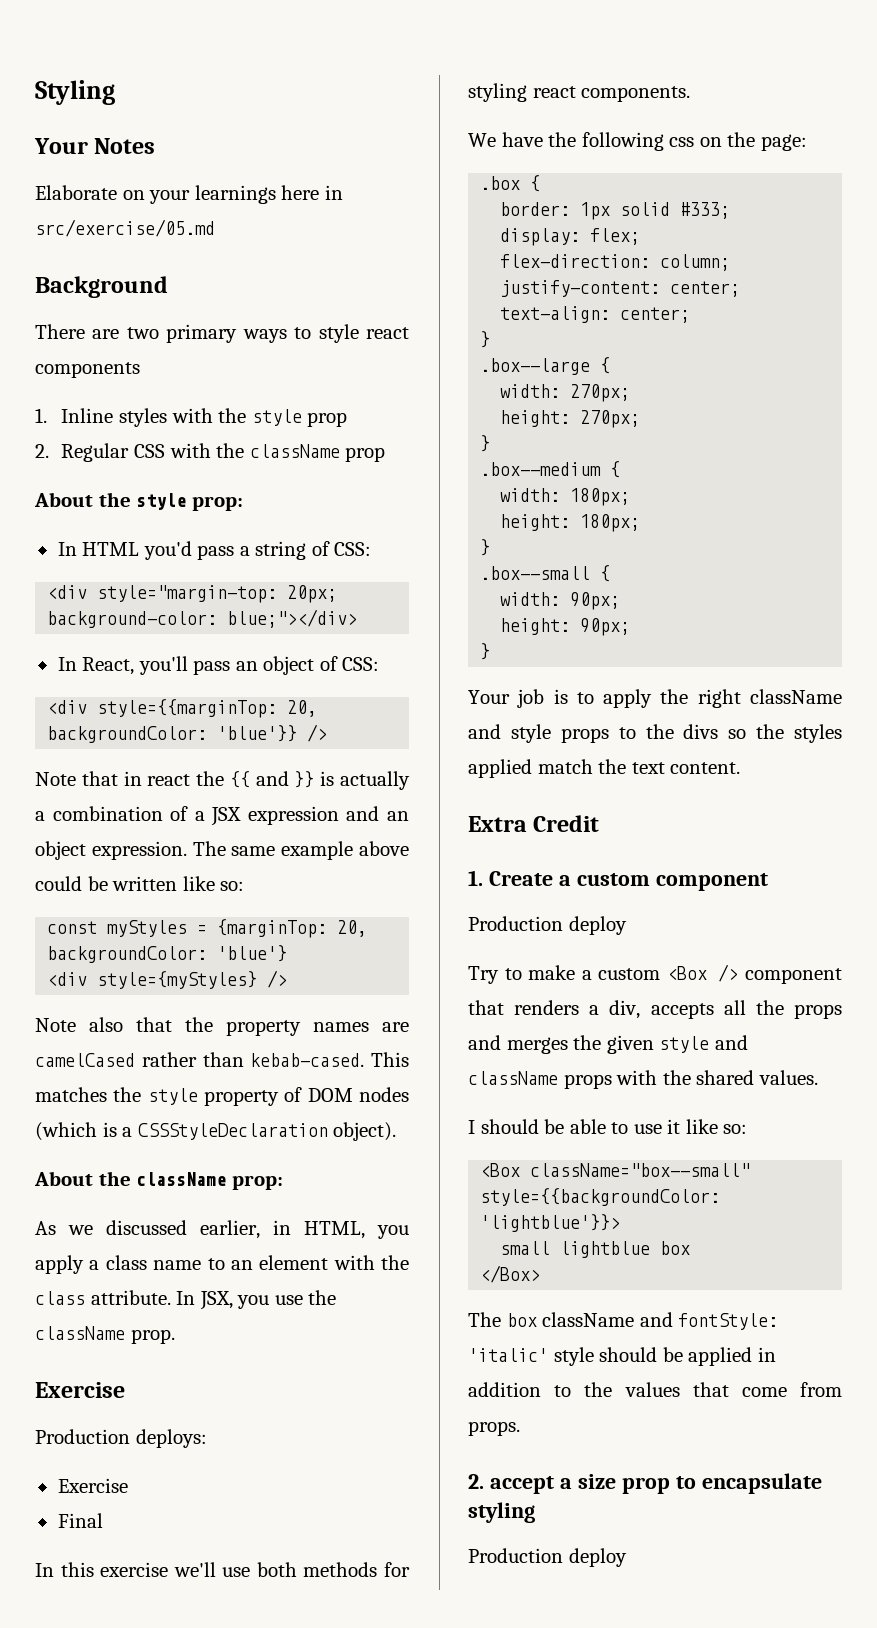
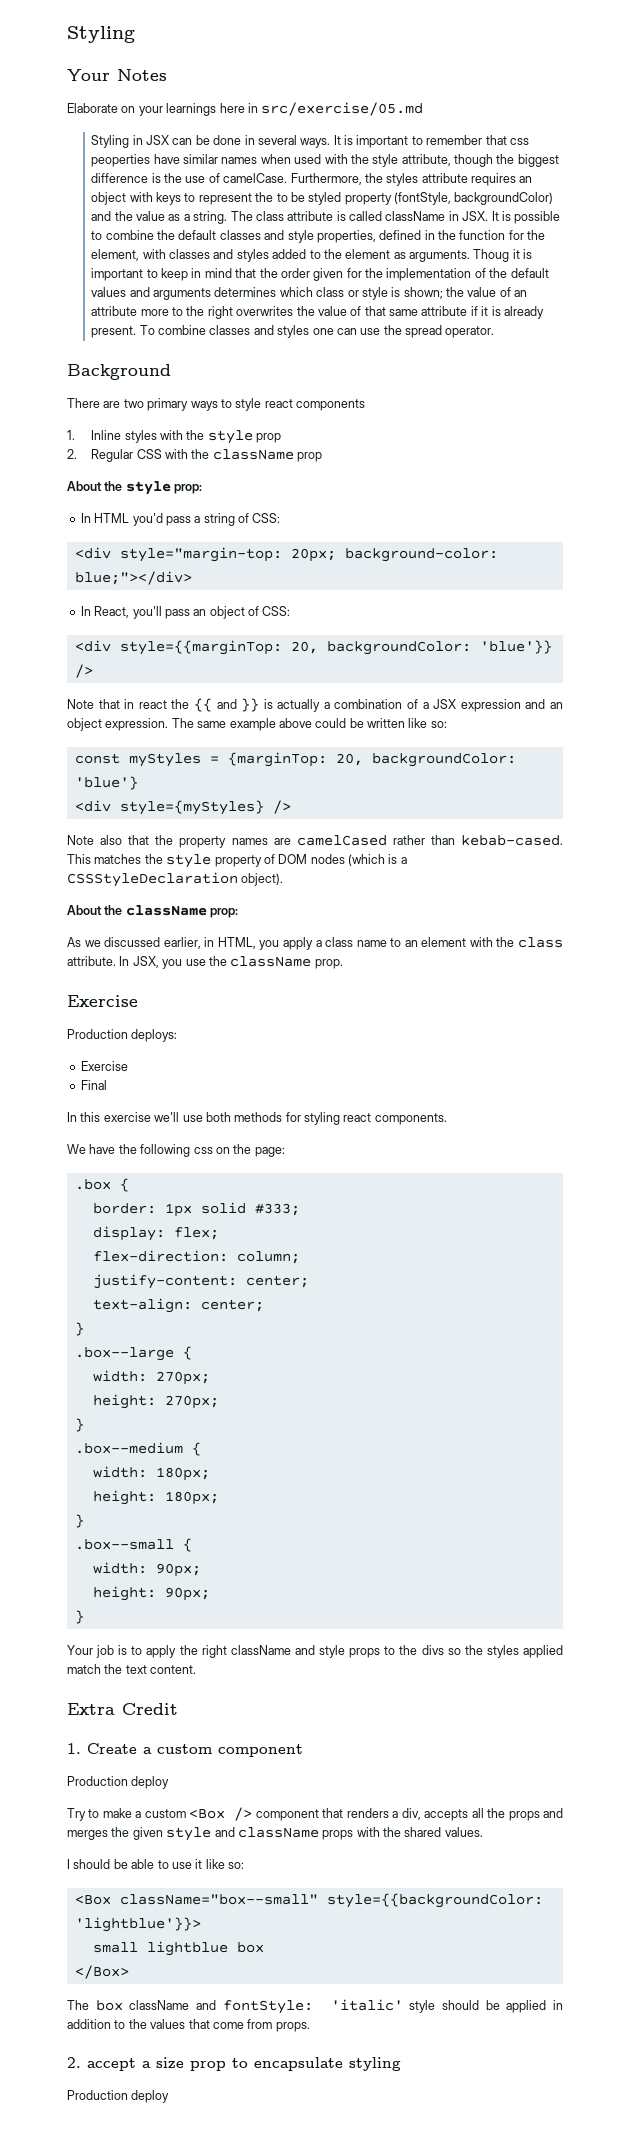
(215, 228) none -> [91,135,529,148] [91,154,559,167] [91,173,533,186] [91,192,554,205] [91,211,561,224] [91,230,546,243] [91,249,533,262] [91,268,549,281] [91,287,528,300] [91,306,544,319] [91,325,495,338] // Styling in JSX can be done in several ways. It is important to remember that css peoperties have similar names when used with the style attribute, though the biggest difference is the use of camelCase. Furthermore, the styles attribute requires an object with keys to represent the to be styled property (fontStyle, backgroundColor) and the value as a string. The class attribute is called className in JSX. It is possible to combine the default classes and style properties, defined in the function for the element, with classes and styles added to the element as arguments. Thoug it is important to keep in mind that the order given for the implementation of the default values and arguments determines which class or style is shown; the value of an attribute more to the right overwrites the value of that same attribute if it is already present. To combine classes and styles one can use the spread operator.

